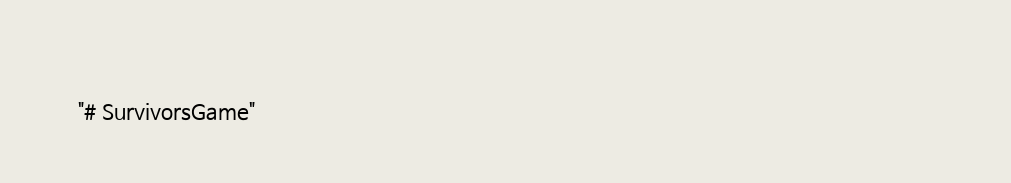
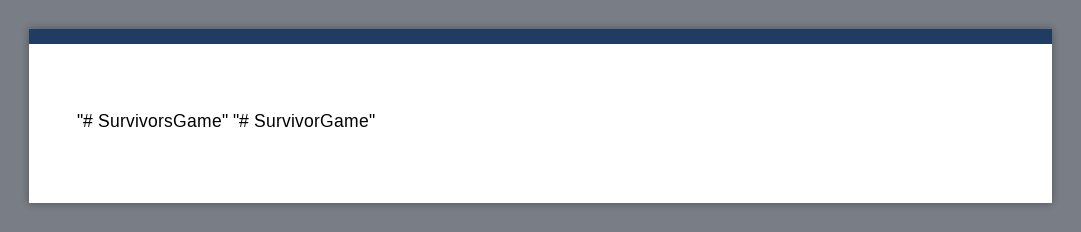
(255, 111) none -> [233,114,375,127] "# SurvivorGame"

